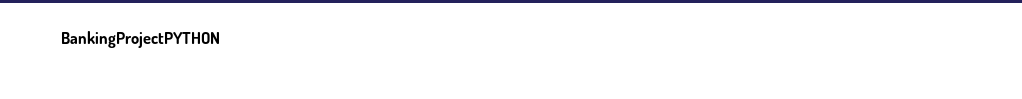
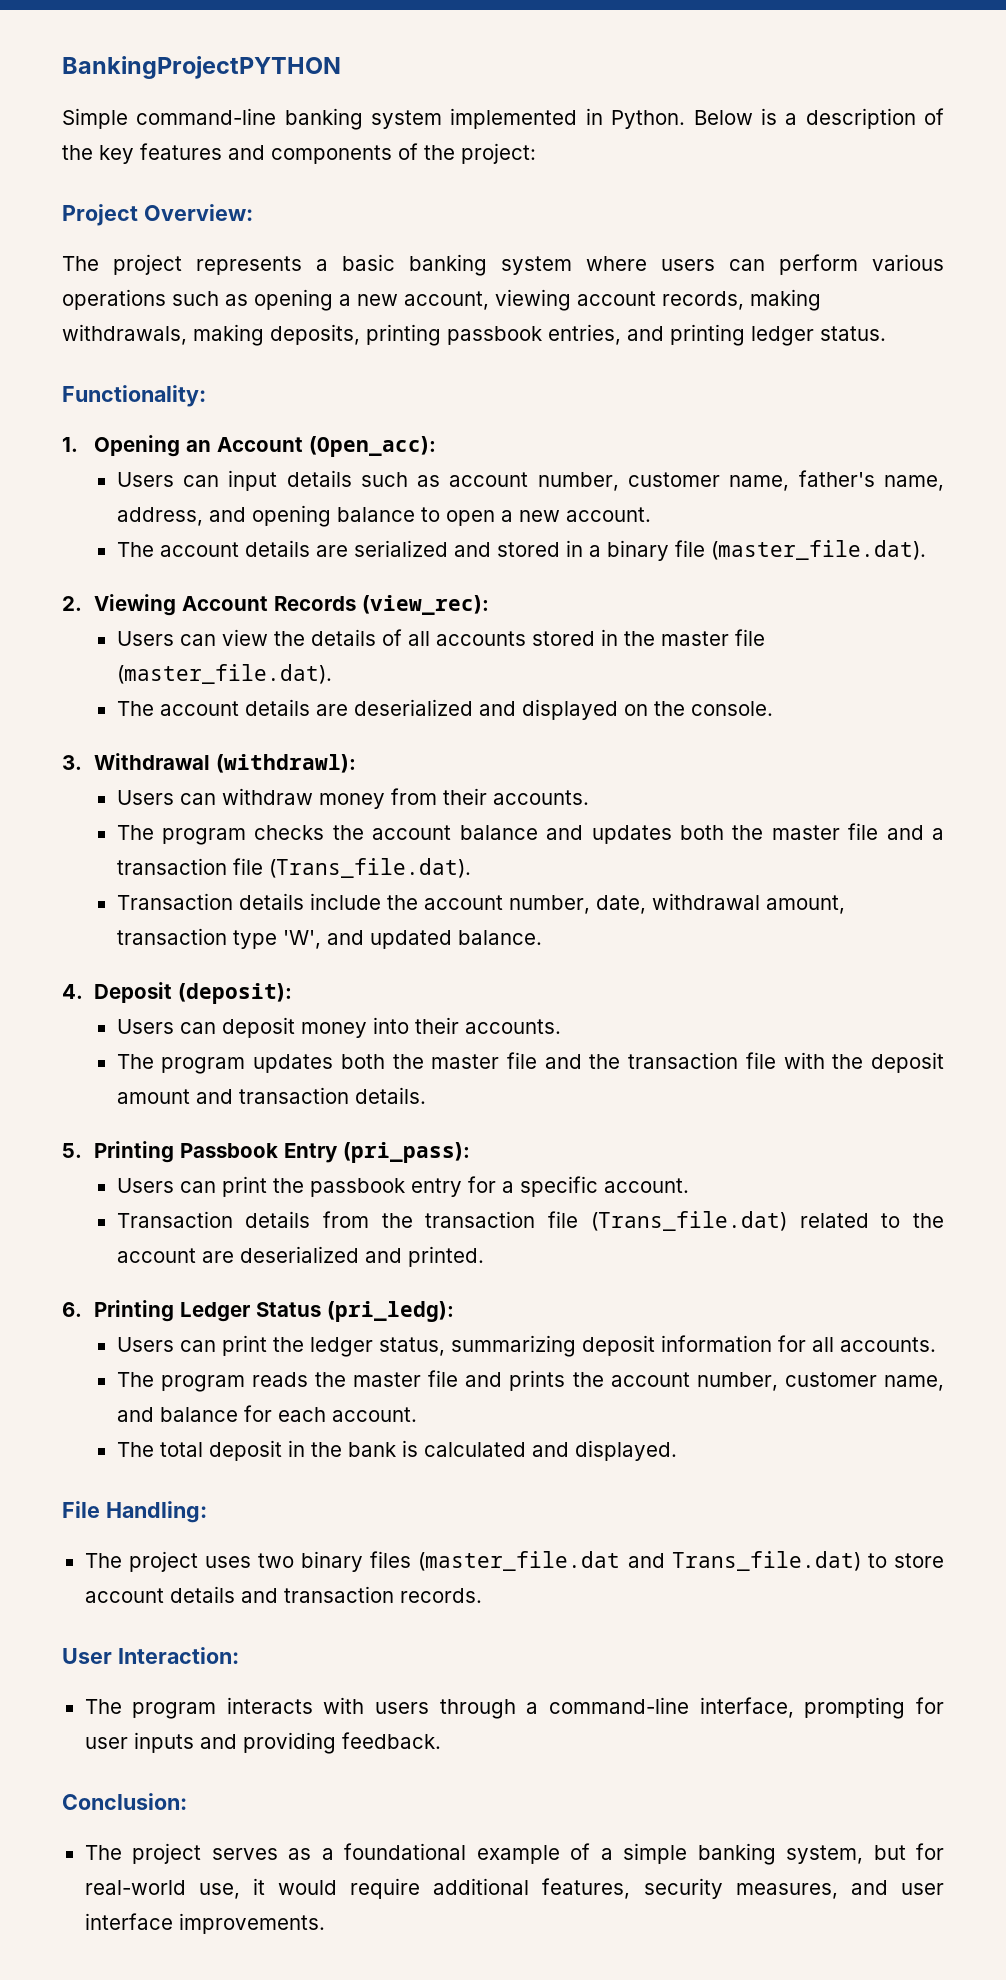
(220, 39) none -> [62,108,945,130] [62,143,536,164] [62,204,253,226] [62,254,944,276] [62,289,821,311] [62,324,886,346] [62,385,206,407] [62,435,437,457] [116,470,945,491] [116,505,651,527] [116,540,926,561] [62,594,490,616] [116,629,765,646] [116,664,332,684] [116,699,773,720] [62,753,357,773] [116,788,589,809] [116,823,944,845] [116,858,471,878] [116,893,845,914] [116,928,542,949] [62,982,293,1004] [116,1017,561,1038] [116,1052,945,1074] [116,1087,426,1104] [62,1141,471,1163] [116,1176,689,1197] [116,1211,944,1231] [116,1246,484,1267] [62,1300,455,1322] [116,1335,936,1357] [116,1370,945,1392] [116,1405,417,1422] [116,1440,677,1461] [62,1501,207,1523] [84,1551,944,1572] [84,1586,482,1603] [62,1647,239,1664] [84,1697,944,1719] [84,1732,441,1754] [62,1793,187,1810] [84,1843,945,1865] [84,1878,944,1899] [84,1913,325,1934] // Simple command-line banking system implemented in Python. Below is a description of the key features and components of the project: // Project Overview: // The project represents a basic banking system where users can perform various operations such as opening a new account, viewing account records, making withdrawals, making deposits, printing passbook entries, and printing ledger status. // Functionality: // 1. Opening an Account (Open_acc): // Users can input details such as account number, customer name, father's name, address, and opening balance to open a new account. // The account details are serialized and stored in a binary file (master_file.dat). // 2. Viewing Account Records (view_rec): // Users can view the details of all accounts stored in the master file (master_file.dat). // The account details are deserialized and displayed on the console. // 3. Withdrawal (withdrawl): // Users can withdraw money from their accounts. // The program checks the account balance and updates both the master file and a transaction file (Trans_file.dat). // Transaction details include the account number, date, withdrawal amount, transaction type 'W', and updated balance. // 4. Deposit (deposit): // Users can deposit money into their accounts. // The program updates both the master file and the transaction file with the deposit amount and transaction details. // 5. Printing Passbook Entry (pri_pass): // Users can print the passbook entry for a specific account. // Transaction details from the transaction file (Trans_file.dat) related to the account are deserialized and printed. // 6. Printing Ledger Status (pri_ledg): // Users can print the ledger status, summarizing deposit information for all accounts. // The program reads the master file and prints the account number, customer name, and balance for each account. // The total deposit in the bank is calculated and displayed. // File Handling: // The project uses two binary files (master_file.dat and Trans_file.dat) to store account details and transaction records. // User Interaction: // The program interacts with users through a command-line interface, prompting for user inputs and providing feedback. // Conclusion: // The project serves as a foundational example of a simple banking system, but for real-world use, it would require additional features, security measures, and user interface improvements.

